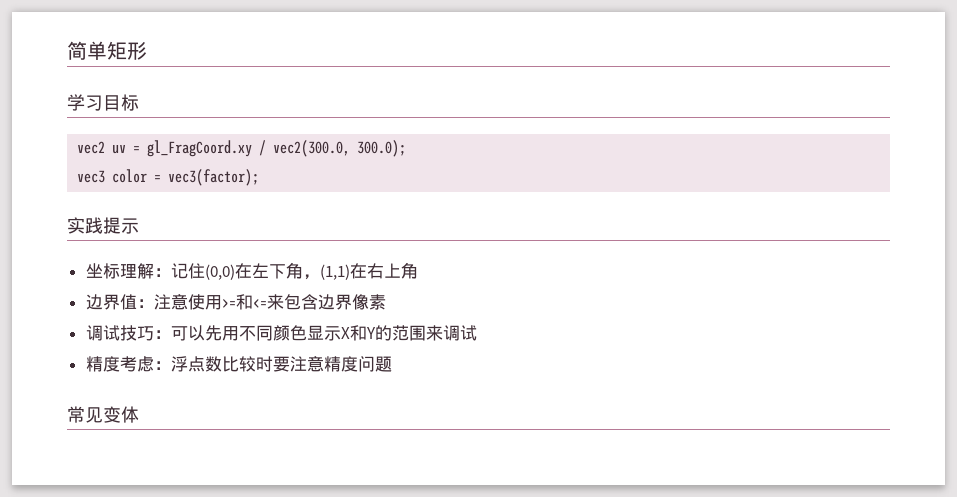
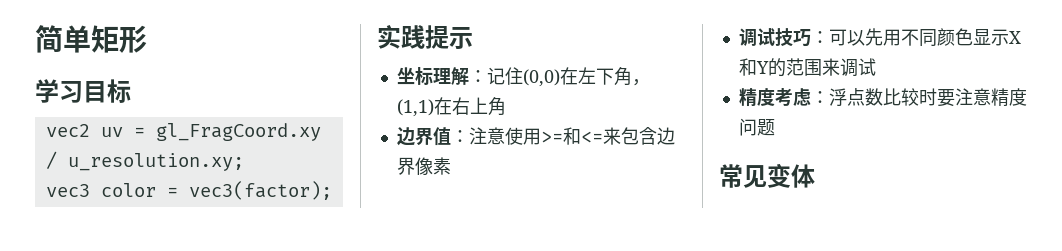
[273,140,407,157] vec2(300.0, 300.0); -> [67,153,244,171] u_resolution.xy;

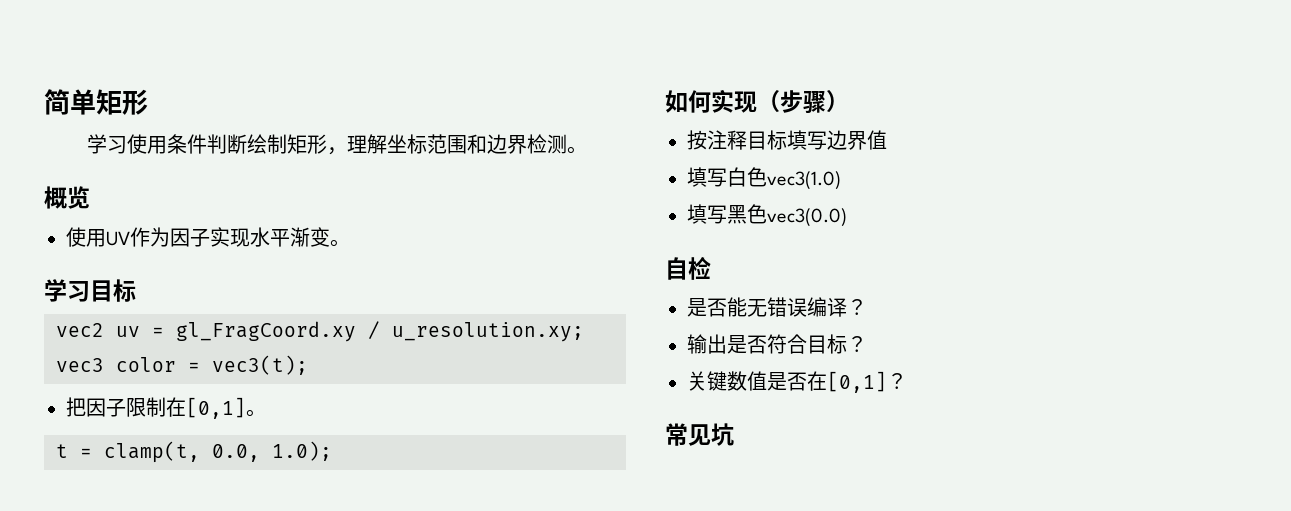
(147, 39) none -> [86,134,587,155] [44,186,90,209] [66,227,350,247] // 学习使用条件判断绘制矩形，理解坐标范围和边界检测。 // 概览 // 使用UV作为因子实现水平渐变。
[188,181,332,200] [377,25,473,49] [396,67,650,87] [396,97,506,117] [396,127,675,146] [396,157,451,175] [738,28,1021,47] [738,58,876,77] [738,88,1027,107] [738,118,775,136] vec3(factor); // 实践提示 // 坐标理解：记住(0,0)在左下角，(1,1)在右上角 // 边界值：注意使用>=和<=来包含边界像素 // 调试技巧：可以先用不同颜色显示X和Y的范围来调试 // 精度考虑：浮点数比较时要注意精度问题 -> [212,355,308,375] [66,397,266,419] [56,441,332,463] [665,89,849,114] [687,130,887,150] [687,167,841,190] [687,204,847,227] [665,256,711,280] [687,297,867,317] [687,334,867,354] [687,371,907,393] vec3(t); // 把因子限制在[0,1]。 // t = clamp(t, 0.0, 1.0); // 如何实现（步骤） // 按注释目标填写边界值 // 填写白色vec3(1.0) // 填写黑色vec3(0.0) // 自检 // 是否能无错误编译？ // 输出是否符合目标？ // 关键数值是否在[0,1]？
[767,163,815,188] 变体 -> [711,423,734,446] 坑

